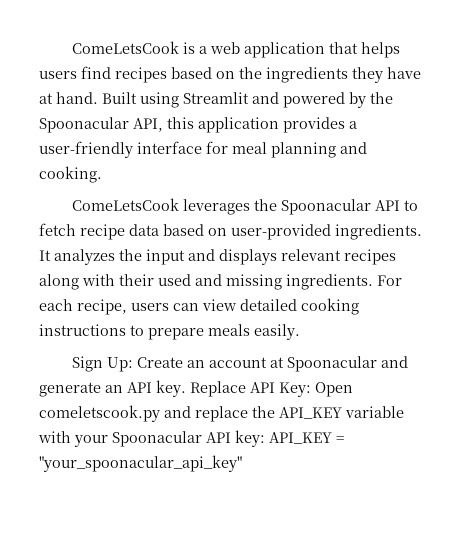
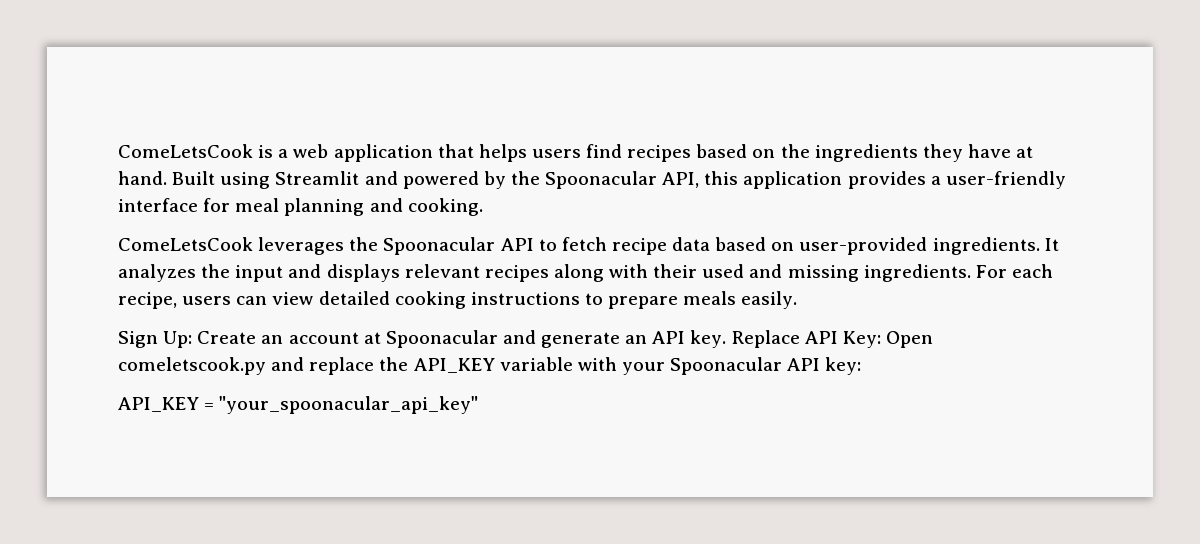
(265, 438) none -> (862, 366) //

